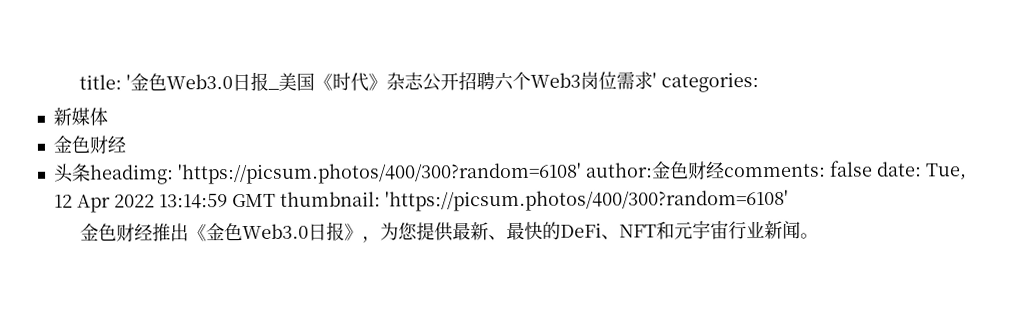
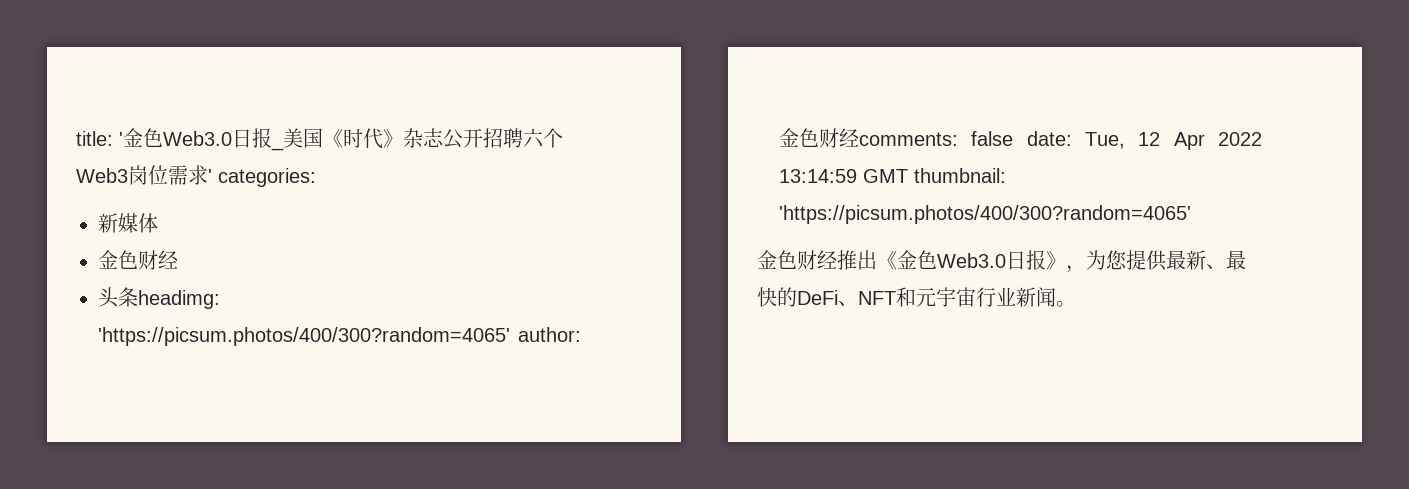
[177,162,582,185] 'https://picsum.photos/400/300?random=6108' -> [98,327,510,346] 'https://picsum.photos/400/300?random=4065'
[384,189,789,212] 'https://picsum.photos/400/300?random=6108' -> [779,205,1191,224] 'https://picsum.photos/400/300?random=4065'

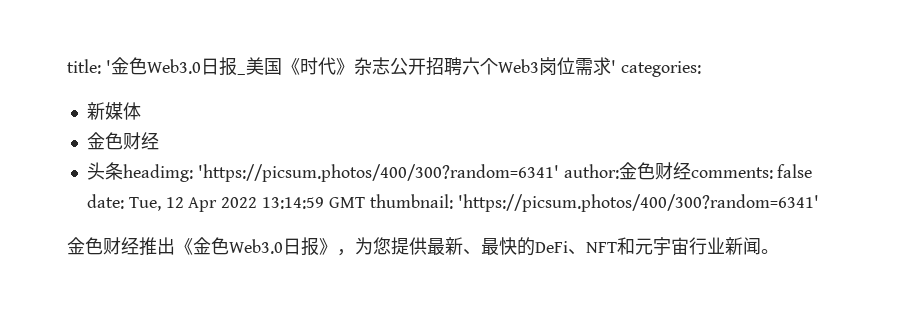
[98,327,510,346] 'https://picsum.photos/400/300?random=4065' -> [197,164,559,182] 'https://picsum.photos/400/300?random=6341'
[779,205,1191,224] 'https://picsum.photos/400/300?random=4065' -> [457,194,819,212] 'https://picsum.photos/400/300?random=6341'

